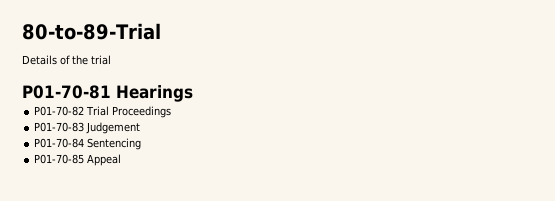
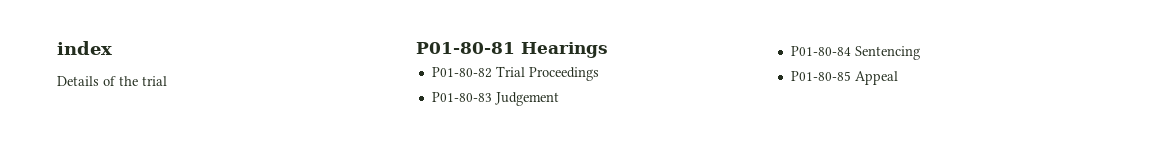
[22,23,161,40] 80-to-89-Trial -> [57,41,112,55] index
[22,85,111,99] P01-70-81 -> [416,42,515,54] P01-80-81
[34,106,85,116] P01-70-82 -> [431,67,492,78] P01-80-82
[34,122,85,132] P01-70-83 -> [431,92,492,102] P01-80-83
[34,138,85,148] P01-70-84 -> [790,46,851,56] P01-80-84
[34,154,85,164] P01-70-85 -> [790,71,851,81] P01-80-85

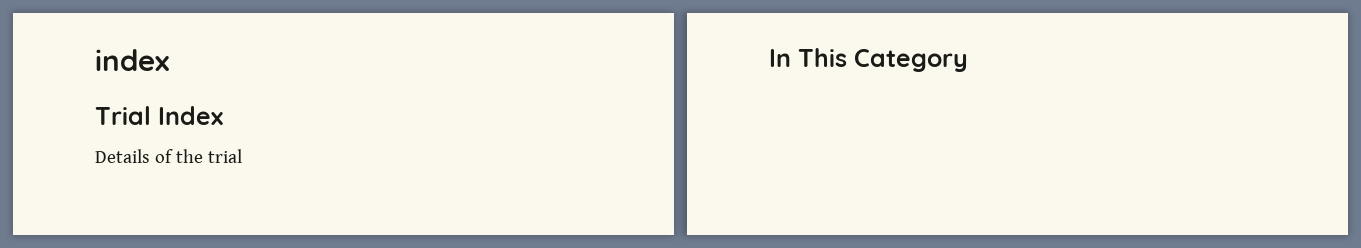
(112, 48) none -> [95,106,223,125] // Trial Index
[416,42,608,58] [431,66,599,81] [431,92,559,106] [790,46,920,60] [790,71,898,85] P01-80-81 Hearings // P01-80-82 Trial Proceedings // P01-80-83 Judgement // P01-80-84 Sentencing // P01-80-85 Appeal -> [769,48,968,72] In This Category

